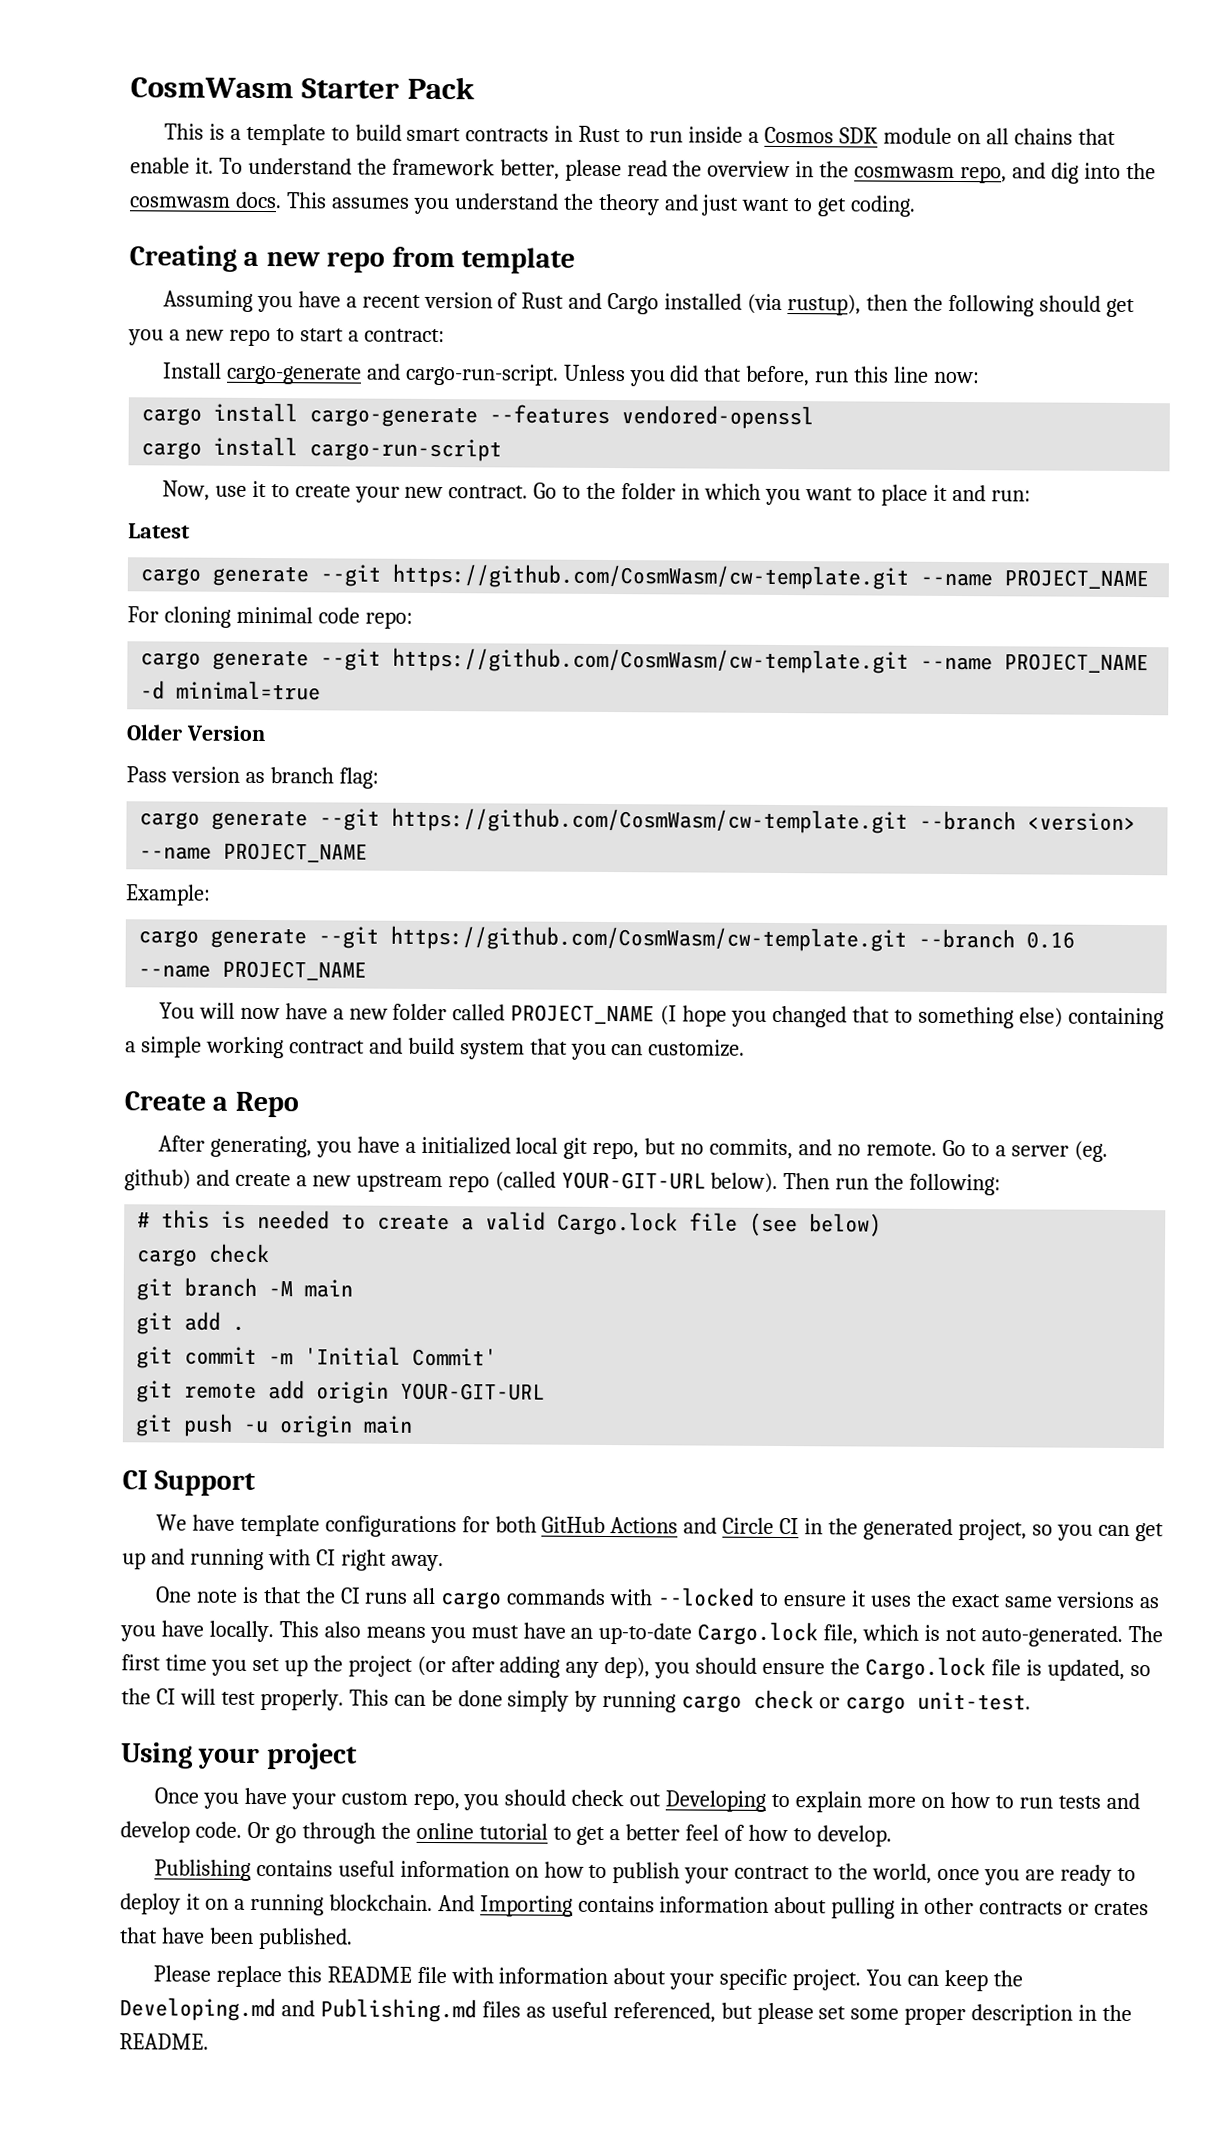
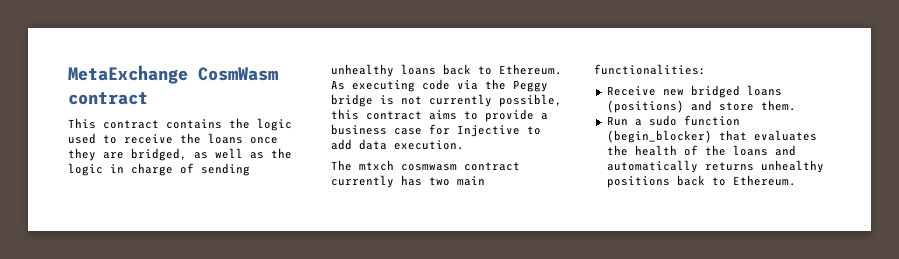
[130,76,475,100] [163,123,1116,146] [130,157,1156,184] [130,191,917,217] [129,245,576,274] [162,290,1135,318] [128,328,445,347] [162,362,981,387] [141,402,815,430] [141,436,503,462] [161,480,1031,506] [128,523,190,539] [140,563,1150,590] [127,606,413,629] [140,647,1150,674] [140,680,322,701] [126,724,266,742] [126,766,379,789] [139,807,1137,834] [139,842,369,863] [125,884,211,906] [138,925,1076,952] [138,960,368,981] [158,1002,1164,1030] [125,1036,746,1060] [124,1091,299,1118] [157,1135,1108,1162] [124,1169,1002,1196] [137,1209,883,1237] [136,1243,271,1267] [136,1277,354,1301] [136,1311,246,1335] [136,1346,498,1369] [136,1380,546,1404] [135,1413,414,1438] [122,1470,257,1496] [155,1514,1164,1542] [122,1548,444,1572] [154,1586,1160,1610] [120,1620,1163,1647] [121,1654,1151,1681] [121,1688,1032,1714] [121,1742,358,1770] [153,1787,1140,1813] [120,1821,893,1847] [153,1859,1136,1886] [120,1893,1150,1919] [120,1927,353,1950] [152,1965,1023,1992] [119,1997,1133,2026] [119,2033,209,2050] CosmWasm Starter Pack // This is a template to build smart contracts in Rust to run inside a Cosmos SDK module on all chains that enable it. To understand the framework better, please read the overview in the cosmwasm repo, and dig into the cosmwasm docs. This assumes you understand the theory and just want to get coding. // Creating a new repo from template // Assuming you have a recent version of Rust and Cargo installed (via rustup), then the following should get you a new repo to start a contract: // Install cargo-generate and cargo-run-script. Unless you did that before, run this line now: // cargo install cargo-generate --features vendored-openssl // cargo install cargo-run-script // Now, use it to create your new contract. Go to the folder in which you want to place it and run: // Latest // cargo generate --git https://github.com/CosmWasm/cw-template.git --name PROJECT_NAME // For cloning minimal code repo: // cargo generate --git https://github.com/CosmWasm/cw-template.git --name PROJECT_NAME -d minimal=true // Older Version // Pass version as branch flag: // cargo generate --git https://github.com/CosmWasm/cw-template.git --branch <version> --name PROJECT_NAME // Example: // cargo generate --git https://github.com/CosmWasm/cw-template.git --branch 0.16 --name PROJECT_NAME // You will now have a new folder called PROJECT_NAME (I hope you changed that to something else) containing a simple working contract and build system that you can customize. // Create a Repo // After generating, you have a initialized local git repo, but no commits, and no remote. Go to a server (eg. github) and create a new upstream repo (called YOUR-GIT-URL below). Then run the following: // # this is needed to create a valid Cargo.lock file (see below) // cargo check // git branch -M main // git add . // git commit -m 'Initial Commit' // git remote add origin YOUR-GIT-URL // git push -u origin main // CI Support // We have template configurations for both GitHub Actions and Circle CI in the generated project, so you can get up and running with CI right away. // One note is that the CI runs all cargo commands with --locked to ensure it uses the exact same versions as you have locally. This also means you must have an up-to-date Cargo.lock file, which is not auto-generated. The first time you set up the project (or after adding any dep), you should ensure the Cargo.lock file is updated, so the CI will test properly. This can be done simply by running cargo check or cargo unit-test. // Using your project // Once you have your custom repo, you should check out Developing to explain more on how to run tests and develop code. Or go through the online tutorial to get a better feel of how to develop. // Publishing contains useful information on how to publish your contract to the world, once you are ready to deploy it on a running blockchain. And Importing contains information about pulling in other contracts or crates that have been published. // Please replace this README file with information about your specific project. You can keep the Developing.md and Publishing.md files as useful referenced, but please set some proper description in the README. -> [68,65,278,84] [68,92,148,105] [68,118,292,131] [68,133,278,144] [68,148,292,161] [68,163,250,176] [331,64,562,77] [331,79,548,92] [331,94,562,107] [331,109,548,122] [331,124,541,137] [331,139,464,150] [331,160,520,171] [331,175,485,188] [594,64,706,75] [606,85,782,98] [606,100,796,113] [606,115,740,126] [606,130,817,143] [606,145,796,156] [606,160,824,173] [606,175,796,188] MetaExchange CosmWasm contract // This contract contains the logic used to receive the loans once they are bridged, as well as the logic in charge of sending unhealthy loans back to Ethereum. As executing code via the Peggy bridge is not currently possible, this contract aims to provide a business case for Injective to add data execution. // The mtxch cosmwasm contract currently has two main functionalities: // Receive new bridged loans (positions) and store them. // Run a sudo function (begin_blocker) that evaluates the health of the loans and automatically returns unhealthy positions back to Ethereum.

